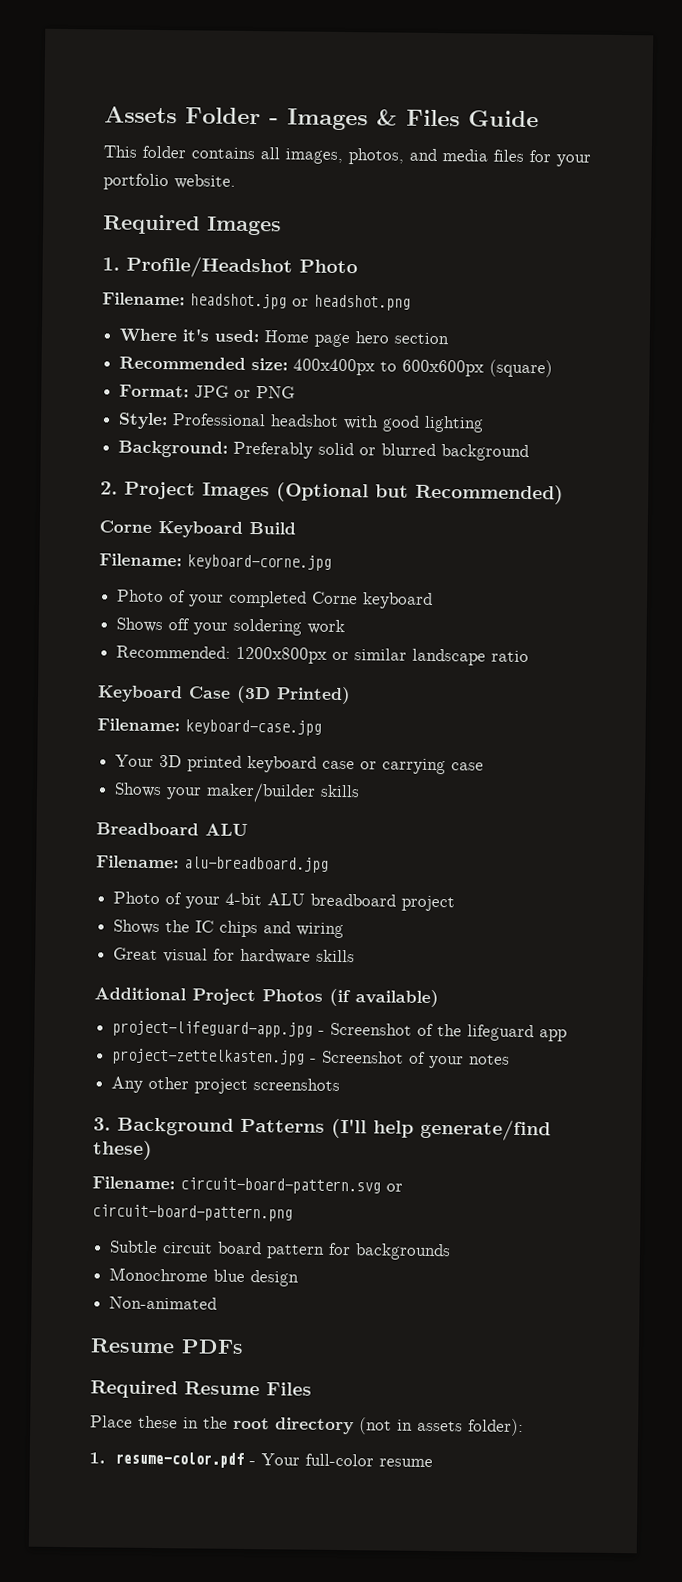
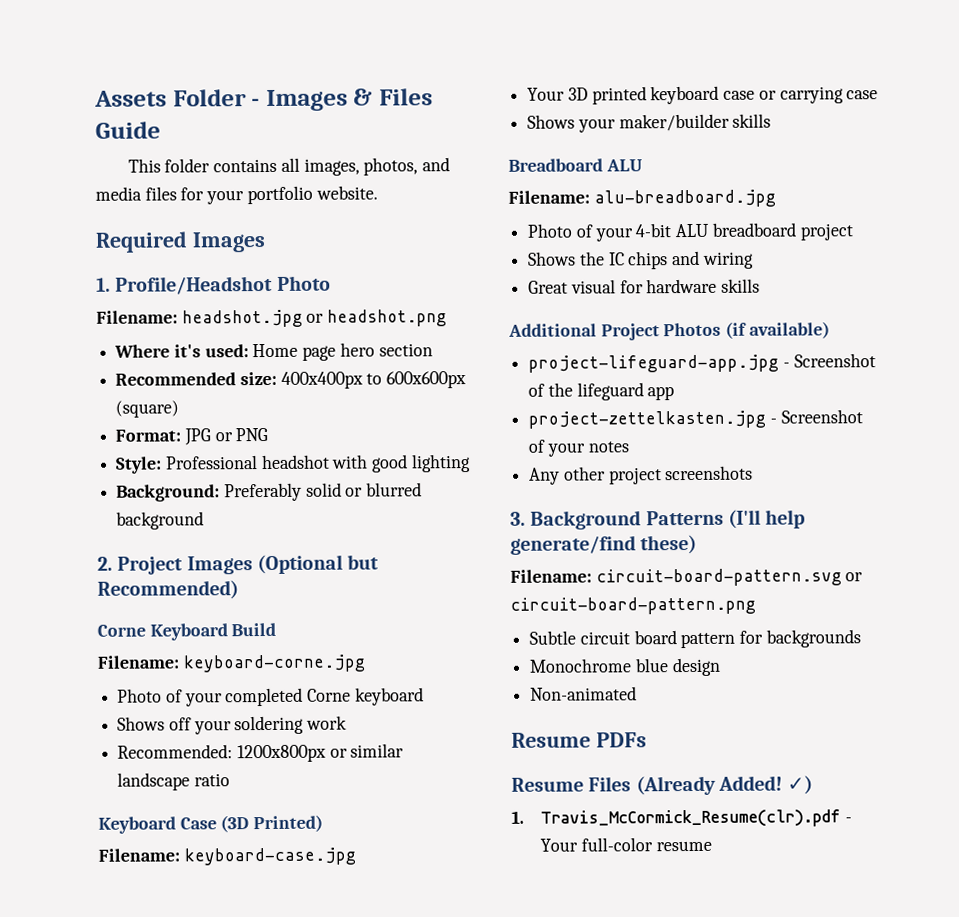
[90,1380,178,1399] Required -> (647, 740) none
[90,1415,524,1437] [89,1451,244,1468] // Place these in the root directory (not in assets folder): // 1. resume-color.pdf -> [635,775,814,796] [511,809,842,828] (Already Added! ✓) // 1. Travis_McCormick_Resume(clr).pdf

